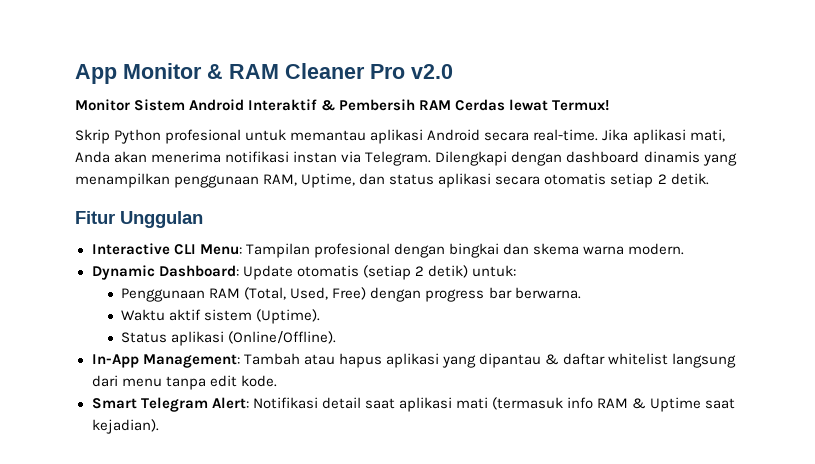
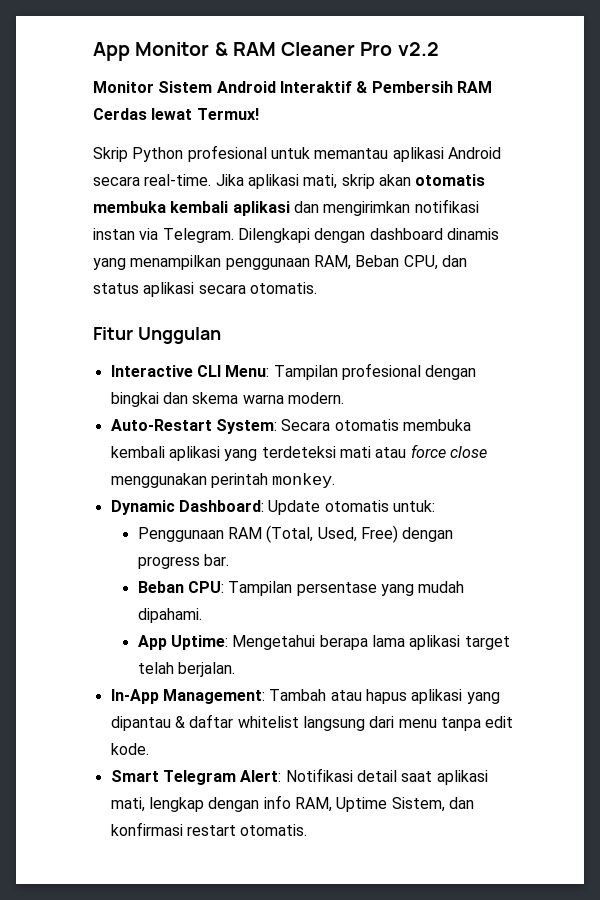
[411,64,453,79] v2.0 -> [397,42,439,56] v2.2
[75,151,222,163] Anda akan menerima -> [341,174,486,189] [93,201,411,216] skrip akan otomatis membuka kembali aplikasi dan mengirimkan
[301,173,356,188] Uptime, -> [355,255,438,270] Beban CPU,
[544,173,709,188] otomatis setiap 2 detik. -> [249,282,317,294] otomatis.
(684, 249) none -> [110,419,471,434] [110,444,487,461] [110,473,336,488] // Auto-Restart System: Secara otomatis membuka kembali aplikasi yang terdeteksi mati atau force close menggunakan perintah monkey.
[362,265,468,280] (setiap 2 detik) -> (389, 506) none
[488,287,581,299] [121,309,321,324] [121,331,337,346] bar berwarna. // Waktu aktif sistem (Uptime). // Status aplikasi (Online/Offline). -> [203,554,229,566] [137,581,465,596] [137,608,202,623] [137,635,510,650] [137,662,235,677] bar. // Beban CPU: Tampilan persentase yang mudah dipahami. // App Uptime: Mengetahui berapa lama aplikasi target telah berjalan.
[455,397,736,412] [91,419,159,434] mati (termasuk info RAM & Uptime saat kejadian). -> [110,795,474,812] [110,822,308,836] mati, lengkap dengan info RAM, Uptime Sistem, dan konfirmasi restart otomatis.

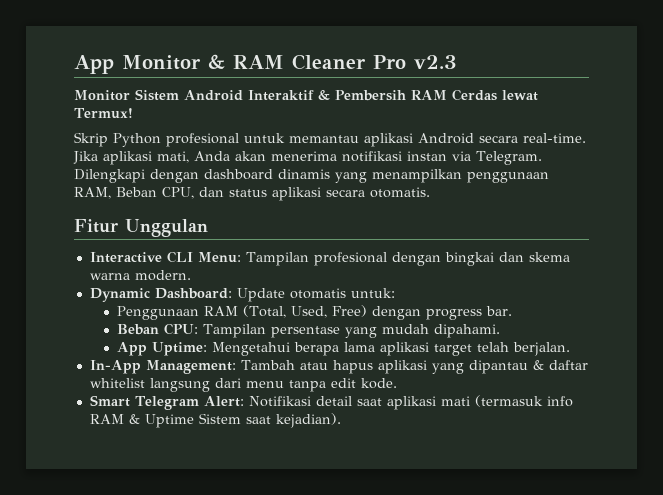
[397,42,439,56] v2.2 -> [414,55,457,69] v2.3
[341,174,486,189] [93,201,411,216] skrip akan otomatis membuka kembali aplikasi dan mengirimkan -> [194,151,337,161] Anda akan menerima
[110,419,471,434] [110,444,487,461] [110,473,336,488] // Auto-Restart System: Secara otomatis membuka kembali aplikasi yang terdeteksi mati atau force close menggunakan perintah monkey. -> (191, 275) none
[110,795,474,812] [110,822,308,836] mati, lengkap dengan info RAM, Uptime Sistem, dan konfirmasi restart otomatis. -> [440,395,573,407] [89,413,341,428] mati (termasuk info RAM & Uptime Sistem saat kejadian).

